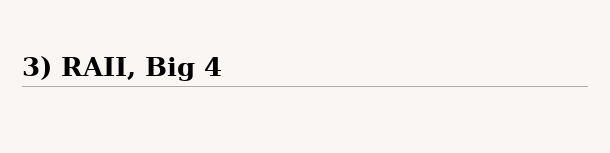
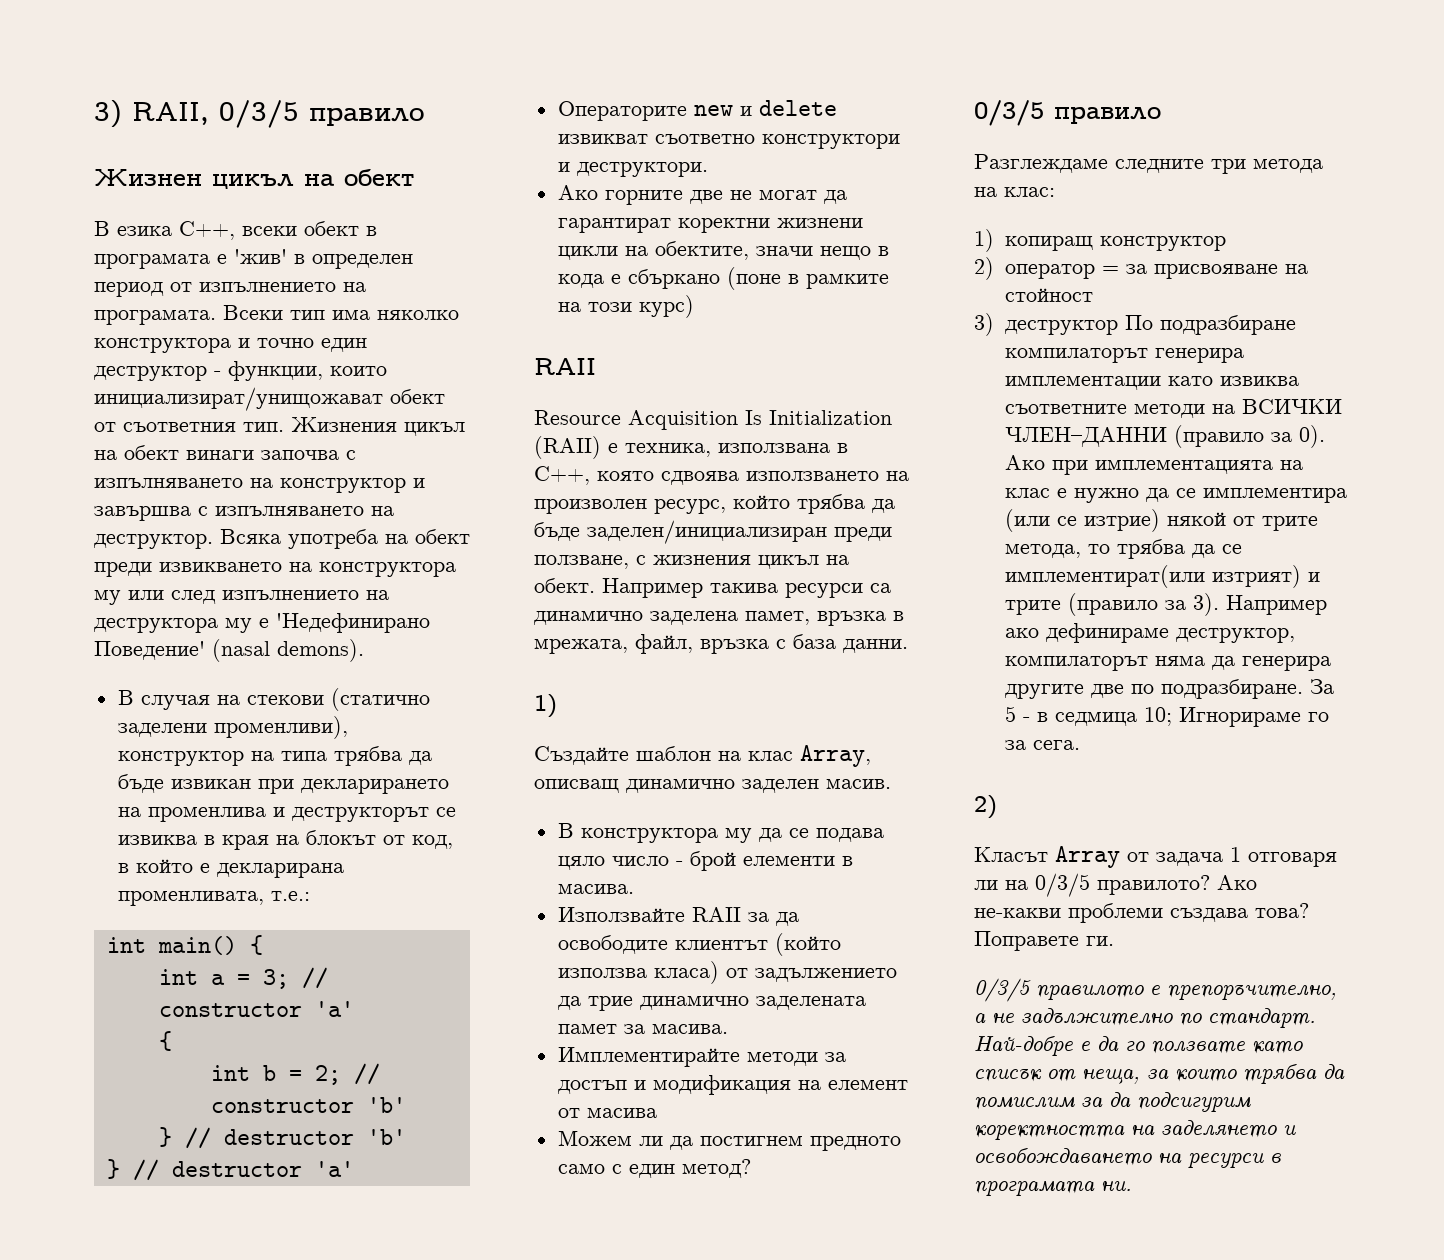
[145,57,222,81] Big 4 -> [219,100,425,128] [94,169,414,189] [94,221,377,240] [94,249,413,269] [94,282,366,297] [94,305,459,325] [94,338,367,353] [94,361,387,381] [94,387,445,411] [94,417,465,436] [94,445,356,460] [94,478,425,493] [94,506,394,521] [94,529,470,549] [94,562,456,577] [94,590,389,605] [94,613,430,633] [94,639,364,662] [117,688,430,711] [117,716,348,739] [117,746,432,766] [117,774,449,794] [117,807,456,822] [117,830,453,850] [117,859,344,878] [117,891,310,906] [106,935,263,955] [158,967,328,989] [158,1001,354,1017] [158,1031,172,1051] [210,1063,380,1085] [210,1097,406,1113] [158,1127,406,1149] [106,1159,354,1181] [557,100,837,121] [557,134,900,149] [557,162,708,177] [557,185,847,205] [557,218,863,233] [557,241,889,260] [557,267,889,290] [557,295,694,318] [534,358,596,375] [534,410,892,430] [534,436,848,459] [534,466,909,485] [534,494,895,514] [534,520,892,544] [534,555,849,569] [534,578,891,598] [534,611,904,626] [534,634,908,654] [534,694,557,718] [534,745,871,767] [534,779,891,793] [557,823,884,843] [557,851,853,871] [557,884,634,894] [557,907,799,926] [557,933,841,956] [557,961,897,984] [557,996,866,1011] [557,1024,728,1034] [557,1047,846,1067] [557,1075,908,1095] [557,1108,657,1118] [557,1130,901,1151] [557,1159,751,1178] [974,100,1161,126] [974,154,1323,174] [974,187,1055,197] [974,229,1226,252] [974,257,1308,280] [1004,288,1093,302] [974,313,1296,336] [1004,348,1244,363] [1004,376,1299,390] [1004,399,1342,418] [1004,425,1325,448] [1004,455,1303,475] [1004,488,1347,503] [1004,509,1318,532] [1004,539,1242,559] [1004,565,1320,588] [1004,593,1327,616] [1004,623,1295,643] [1004,656,1331,671] [1004,679,1334,699] [1004,706,1329,727] [1004,740,1080,750] [974,795,997,819] [974,846,1337,868] [974,873,1257,897] [974,903,1309,923] [974,931,1114,951] [974,978,1337,1002] [974,1008,1316,1029] [974,1036,1303,1057] [974,1064,1345,1085] [974,1092,1251,1113] [974,1120,1296,1141] [974,1148,1281,1169] [974,1181,1132,1197] 0/3/5 правило // Жизнен цикъл на обект // В езика C++, всеки обект в програмата е 'жив' в определен период от изпълнението на програмата. Всеки тип има няколко конструктора и точно един деструктор - функции, които инициализират/унищожават обект от съответния тип. Жизнения цикъл на обект винаги започва с изпълняването на конструктор и завършва с изпълняването на деструктор. Всяка употреба на обект преди извикването на конструктора му или след изпълнението на деструктора му е 'Недефинирано Поведение' (nasal demons). // В случая на стекови (статично заделени променливи), конструктор на типа трябва да бъде извикан при декларирането на променлива и деструкторът се извиква в края на блокът от код, в който е декларирана променливата, т.е.: // int main() { // int a = 3; // constructor 'a' // { // int b = 2; // constructor 'b' // } // destructor 'b' // } // destructor 'a' // Операторите new и delete извикват съответно конструктори и деструктори. // Ако горните две не могат да гарантират коректни жизнени цикли на обектите, значи нещо в кода е сбъркано (поне в рамките на този курс) // RAII // Resource Acquisition Is Initialization (RAII) е техника, използвана в C++, която сдвоява използването на произволен ресурс, който трябва да бъде заделен/инициализиран преди ползване, с жизнения цикъл на обект. Например такива ресурси са динамично заделена памет, връзка в мрежата, файл, връзка с база данни. // 1) // Създайте шаблон на клас Array, описващ динамично заделен масив. // В конструктора му да се подава цяло число - брой елементи в масива. // Използвайте RAII за да освободите клиентът (който използва класа) от задължението да трие динамично заделената памет за масива. // Имплементирайте методи за достъп и модификация на елемент от масива // Можем ли да постигнем предното само с един метод? // 0/3/5 правило // Разглеждаме следните три метода на клас: // 1) копиращ конструктор // 2) оператор = за присвояване на стойност // 3) деструктор По подразбиране компилаторът генерира имплементации като извиква съответните методи на ВСИЧКИ ЧЛЕН–ДАННИ (правило за 0). Ако при имплементацията на клас е нужно да се имплементира (или се изтрие) някой от трите метода, то трябва да се имплементират(или изтрият) и трите (правило за 3). Например ако дефинираме деструктор, компилаторът няма да генерира другите две по подразбиране. За 5 - в седмица 10; Игнорираме го за сега. // 2) // Класът Array от задача 1 отговаря ли на 0/3/5 правилото? Ако не-какви проблеми създава това? Поправете ги. // 0/3/5 правилото е препоръчително, а не задължително по стандарт. Най-добре е да го ползвате като списък от неща, за които трябва да помислим за да подсигурим коректността на заделянето и освобождаването на ресурси в програмата ни.

